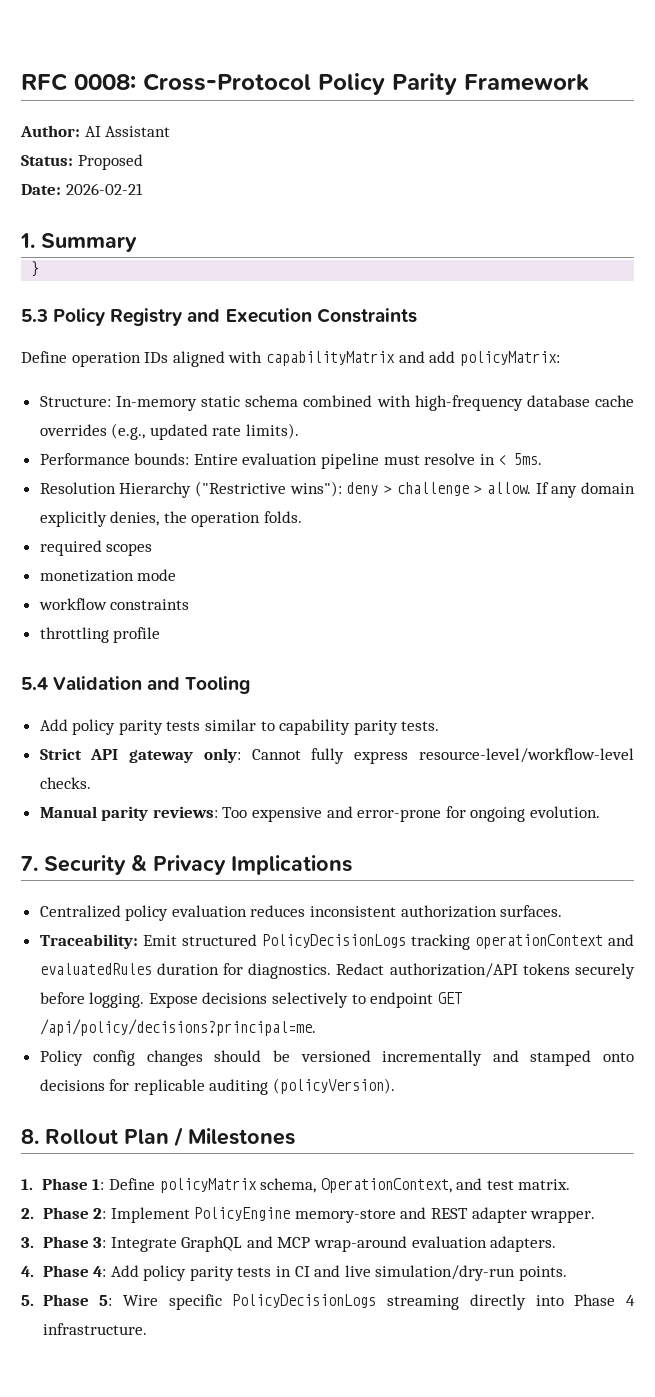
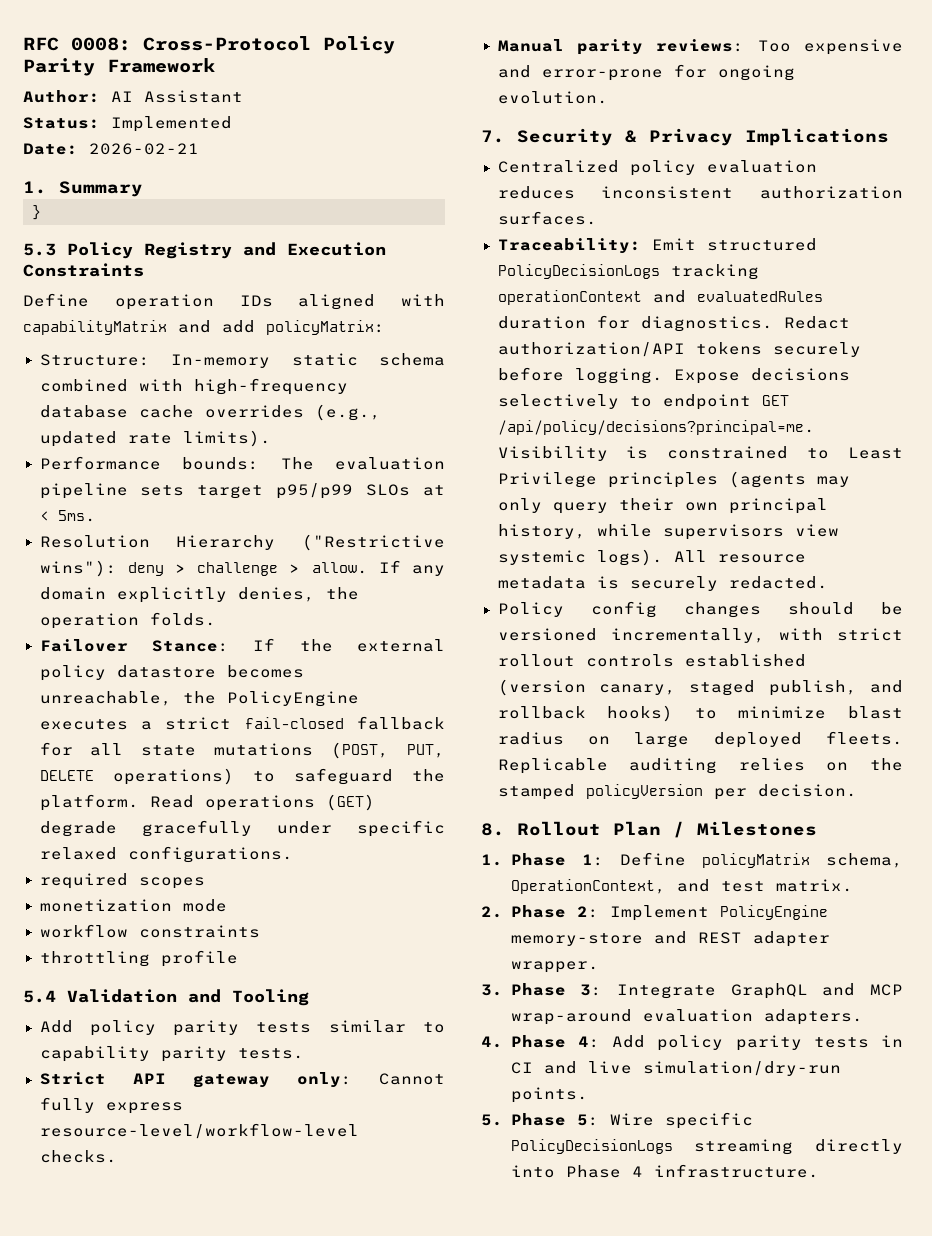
[77,154,143,170] Proposed -> [111,116,232,132] Implemented
[193,454,238,465] Entire -> [280,457,314,470] The
[383,453,495,465] must resolve in -> [140,483,445,499] sets target p95/p99 SLOs at
(303, 517) none -> [39,638,445,652] [39,665,304,681] [39,691,359,707] [39,716,445,730] [39,742,445,759] [39,768,445,785] [39,794,375,811] [39,820,445,837] [39,846,293,863] // Failover Stance: If the external policy datastore becomes unreachable, the PolicyEngine executes a strict fail-closed fallback for all state mutations (POST, PUT, DELETE operations) to safeguard the platform. Read operations (GET) degrade gracefully under specific relaxed configurations.
(316, 1027) none -> [497,446,903,461] [497,471,850,488] [497,498,828,514] [497,524,839,540] [497,549,806,566] [497,576,828,591] Visibility is constrained to Least Privilege principles (agents may only query their own principal history, while supervisors view systemic logs). All resource metadata is securely redacted.
[382,1050,634,1066] [39,1078,396,1095] incrementally and stamped onto decisions for replicable auditing (policyVersion). -> [610,628,903,643] [497,654,806,667] [497,679,903,696] [497,705,903,722] [497,731,903,748] [497,758,903,774] [497,784,857,800] incrementally, with strict rollout controls established (version canary, staged publish, and rollback hooks) to minimize blast radius on large deployed fleets. Replicable auditing relies on the stamped policyVersion per decision.

